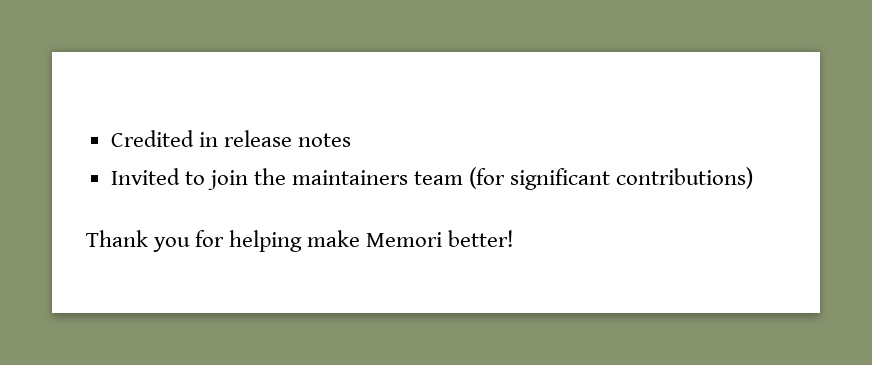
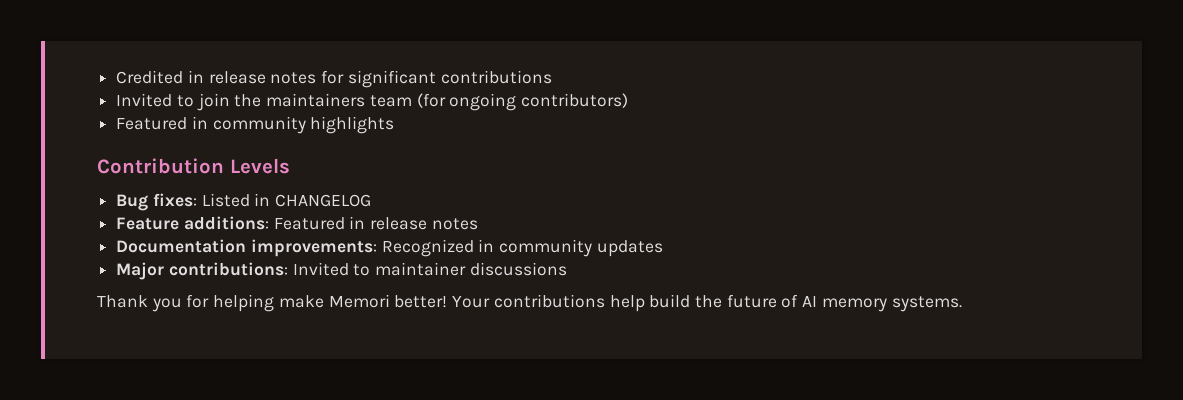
(351, 140) none -> [321,70,552,88] for significant contributions
[510,167,754,190] significant contributions) -> [449,93,629,111] [116,116,395,134] [97,158,290,174] [116,193,372,211] [116,216,478,230] [116,239,663,257] [116,262,567,280] ongoing contributors) // Featured in community highlights // Contribution Levels // Bug fixes: Listed in CHANGELOG // Feature additions: Featured in release notes // Documentation improvements: Recognized in community updates // Major contributions: Invited to maintainer discussions
(515, 238) none -> [452,294,962,312] Your contributions help build the future of AI memory systems.

